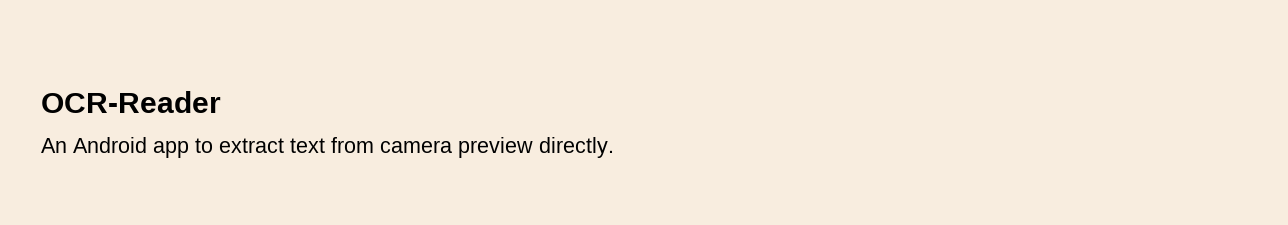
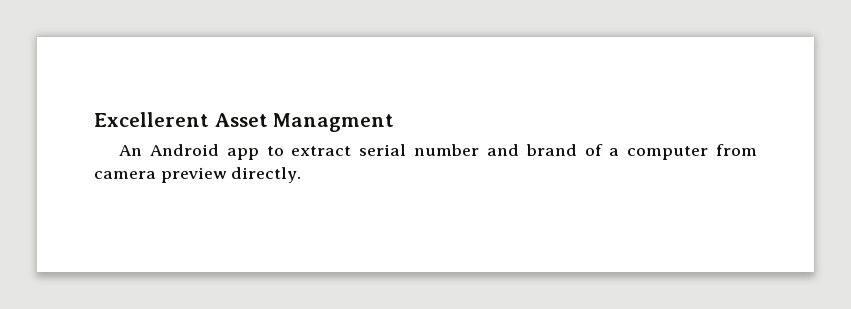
[41,91,221,113] OCR-Reader -> [94,112,395,132] Excellerent Asset Managment
[290,138,325,153] text -> [359,144,709,160] serial number and brand of a computer

